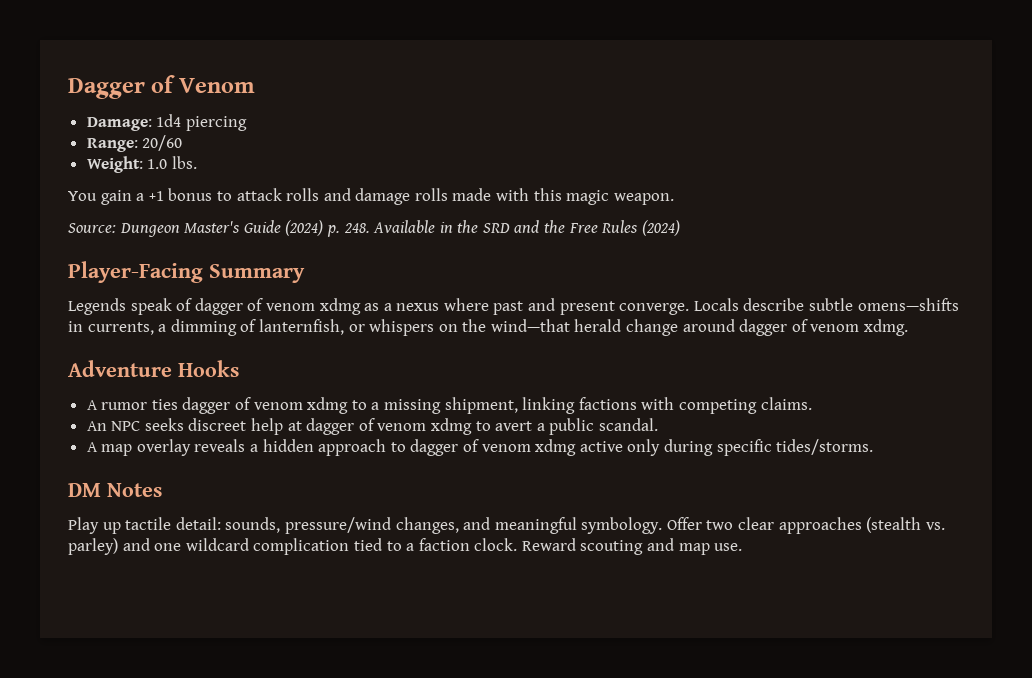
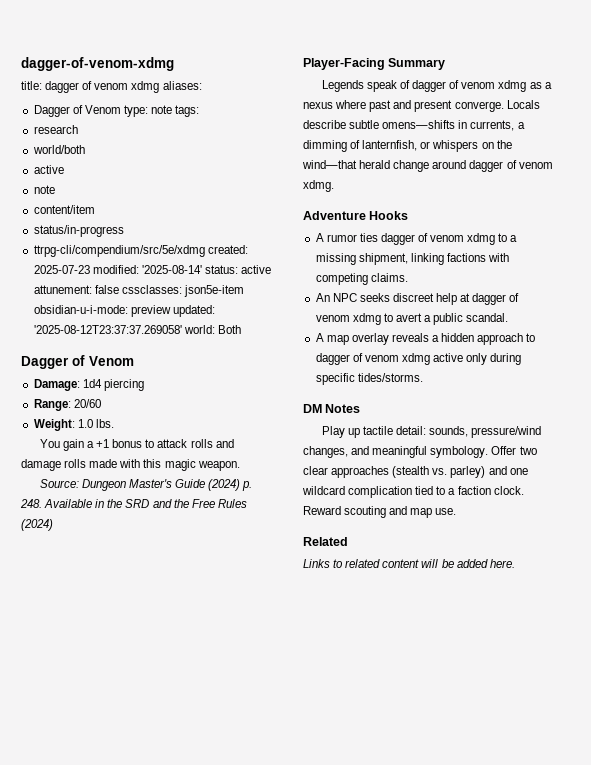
(68, 88) none -> [21,57,174,71] [21,81,202,93] [33,105,200,117] [33,125,78,134] [32,145,85,154] [33,165,64,174] [33,185,55,194] [33,205,95,214] [33,225,124,237] [33,245,248,257] [33,265,272,274] [33,285,244,297] [33,305,215,317] [33,325,241,334] dagger-of-venom-xdmg // title: dagger of venom xdmg aliases: // Dagger of Venom type: note tags: // research // world/both // active // note // content/item // status/in-progress // ttrpg-cli/compendium/src/5e/xdmg created: 2025-07-23 modified: '2025-08-14' status: active attunement: false cssclasses: json5e-item obsidian-u-i-mode: preview updated: '2025-08-12T23:37:37.269058' world: Both //
(743, 547) none -> [303,537,348,546] [303,559,515,568] // Related // Links to related content will be added here.

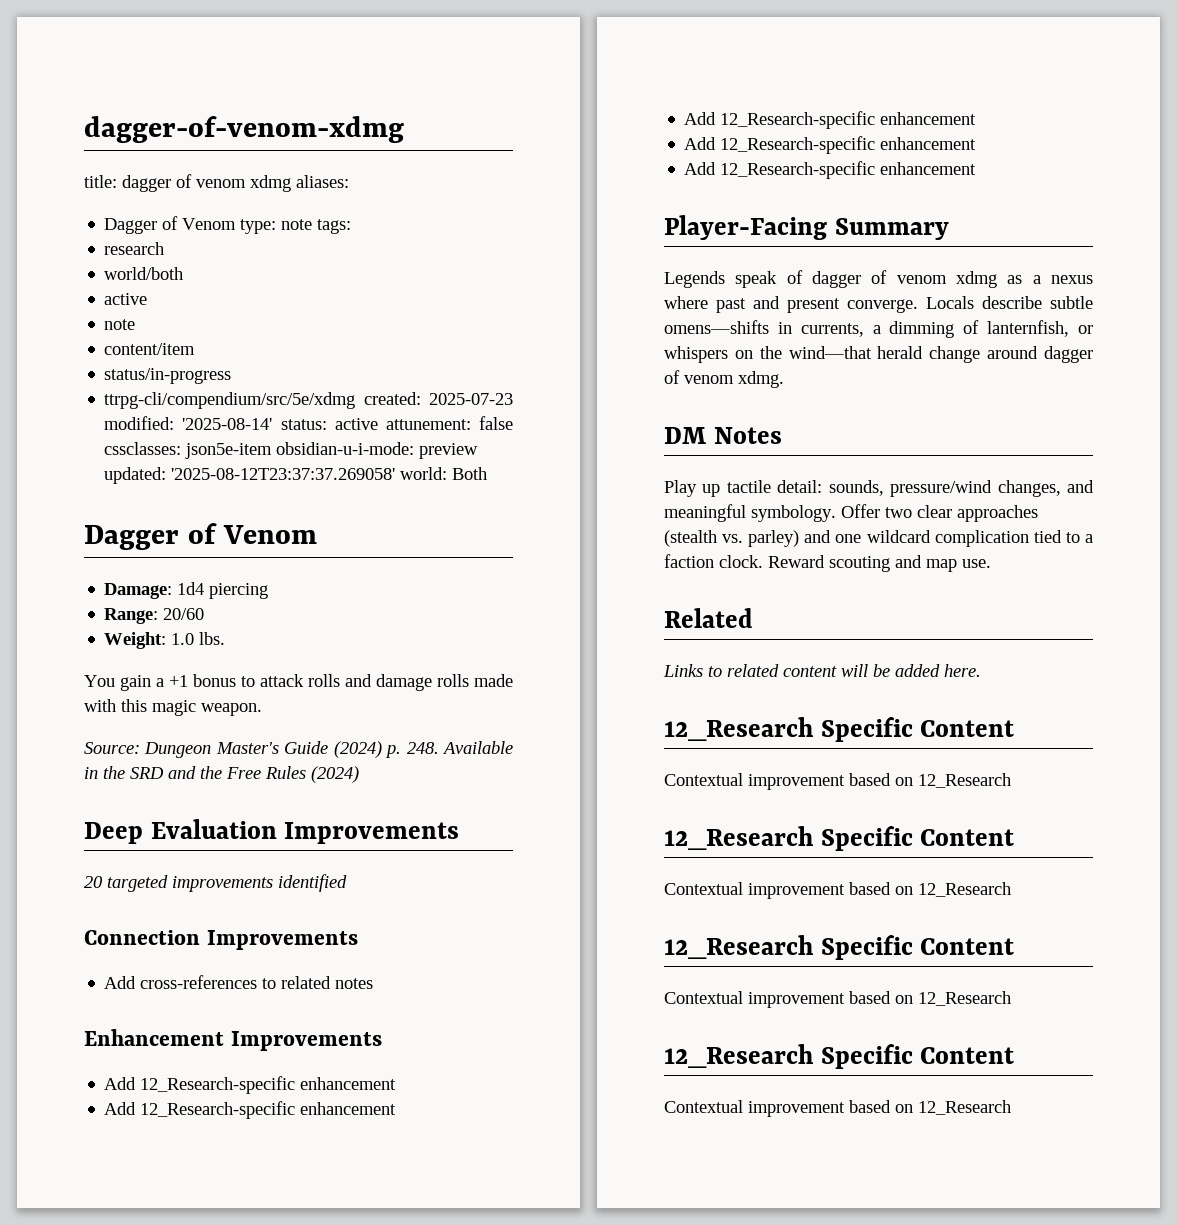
(53, 525) none -> [84,819,460,844] [84,874,347,892] [84,930,358,950] [104,975,374,989] [84,1029,382,1051] [104,1076,397,1094] [104,1101,397,1119] [684,111,977,129] [684,136,977,154] [684,161,977,179] // Deep Evaluation Improvements // 20 targeted improvements identified // Connection Improvements // Add cross-references to related notes // Enhancement Improvements // Add 12_Research-specific enhancement // Add 12_Research-specific enhancement // Add 12_Research-specific enhancement // Add 12_Research-specific enhancement // Add 12_Research-specific enhancement
[303,211,409,220] [315,233,518,245] [315,253,510,265] [315,273,408,285] [315,293,520,305] [315,313,509,325] [315,333,536,345] [315,353,522,365] [315,373,423,385] // Adventure Hooks // A rumor ties dagger of venom xdmg to a missing shipment, linking factions with competing claims. // An NPC seeks discreet help at dagger of venom xdmg to avert a public scandal. // A map overlay reveals a hidden approach to dagger of venom xdmg active only during specific tides/storms. -> (784, 379) none
(515, 563) none -> [664,717,1015,742] [664,773,1011,790] [664,826,1015,851] [664,882,1011,899] [664,935,1015,960] [664,991,1011,1008] [664,1044,1015,1069] [664,1100,1011,1117] // 12_Research Specific Content // Contextual improvement based on 12_Research // 12_Research Specific Content // Contextual improvement based on 12_Research // 12_Research Specific Content // Contextual improvement based on 12_Research // 12_Research Specific Content // Contextual improvement based on 12_Research

